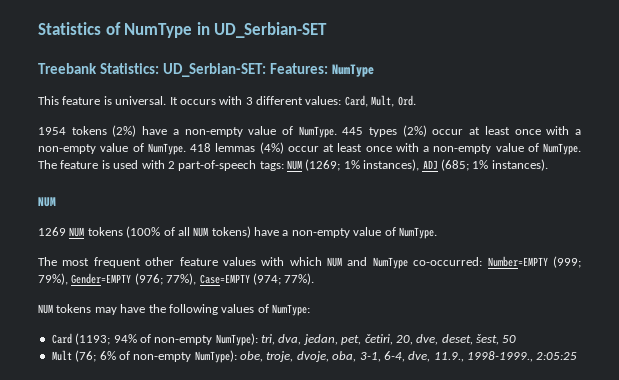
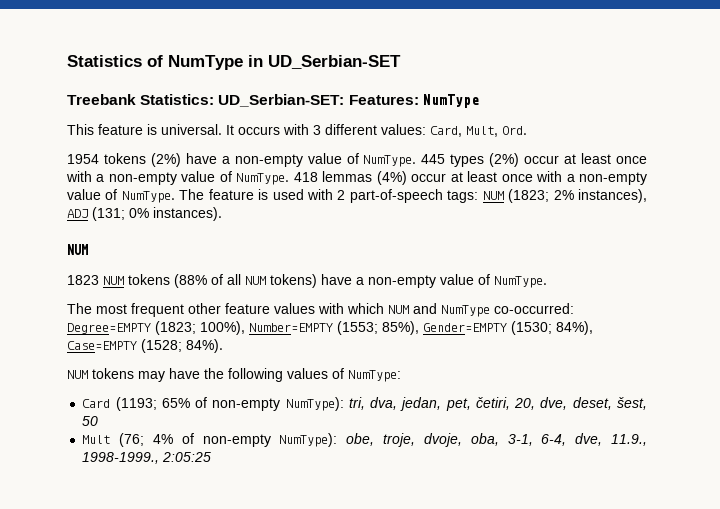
[305,159,489,171] (1269; 1% instances), ADJ (685; 1% -> [508,189,647,203] [67,207,149,221] (1823; 2% instances), ADJ (131; 0%
[38,226,161,238] 1269 NUM tokens (100% -> [67,274,207,288] 1823 NUM tokens (88%
[487,256,581,268] [38,273,315,285] Number=EMPTY (999; 79%), Gender=EMPTY (976; 77%), Case=EMPTY (974; 77%). -> [67,321,593,335] [67,339,223,353] Degree=EMPTY (1823; 100%), Number=EMPTY (1553; 85%), Gender=EMPTY (1530; 84%), Case=EMPTY (1528; 84%).
[113,334,137,343] 94% -> [161,398,190,408] 65%
[99,351,116,360] 6% -> [153,434,174,444] 4%

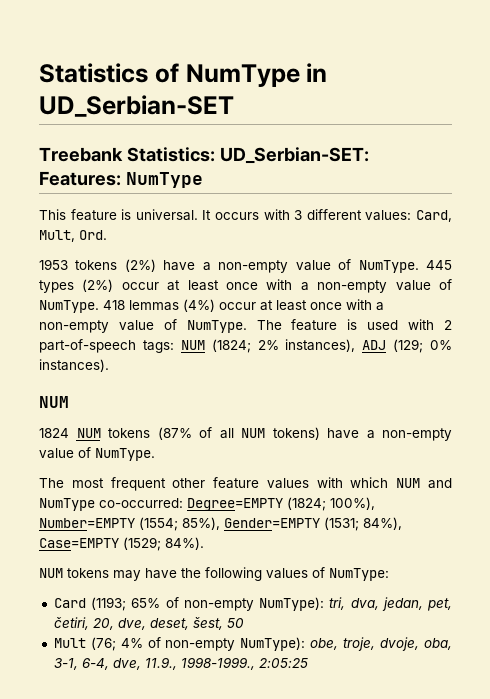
[67,154,99,164] 1954 -> [39,259,68,270] 1953
[508,189,550,203] (1823; -> [211,339,251,353] (1824;
[92,207,125,221] (131; -> [393,339,424,353] (129;
[67,274,207,288] 1823 NUM tokens (88% -> [39,427,192,440] 1824 NUM tokens (87%
[155,321,196,335] (1823; -> [287,497,326,511] (1824;
[337,321,378,335] (1553; -> [139,517,178,531] (1554;
[511,321,552,335] (1530; -> [324,517,359,531] (1531;
[141,339,182,353] (1528; -> [123,537,161,551] (1529;

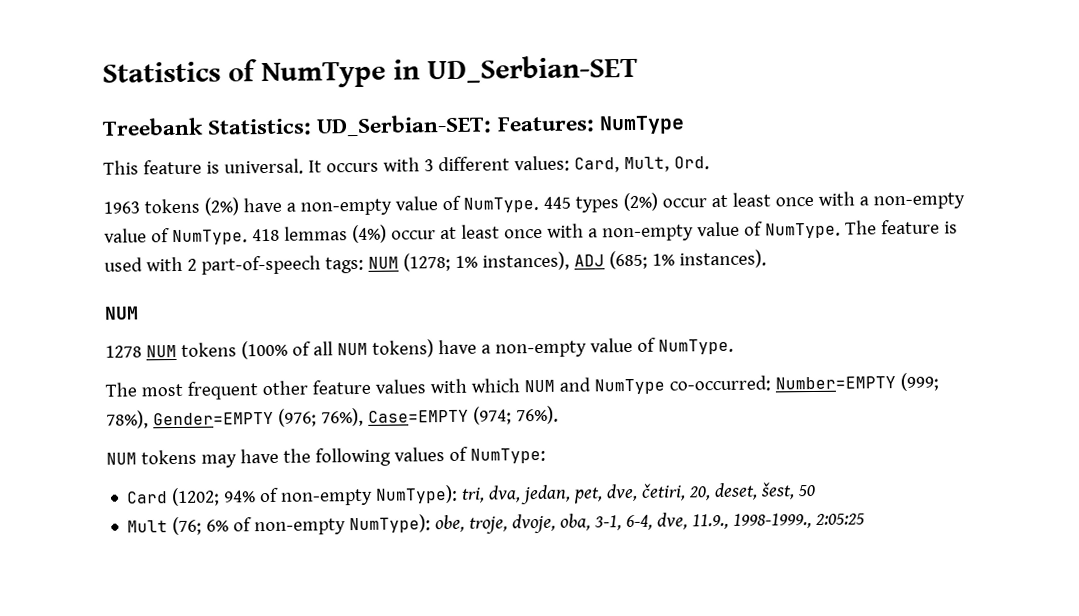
[39,259,68,270] 1953 -> [103,201,140,214] 1963
[211,339,452,353] (1824; 2% instances), ADJ (129; 0% -> [402,250,675,272] (1278; 1% instances), ADJ (685; 1%
[39,427,192,440] 1824 NUM tokens (87% -> [105,340,288,360] 1278 NUM tokens (100%
[187,497,375,511] [39,517,402,531] [39,537,204,551] Degree=EMPTY (1824; 100%), Number=EMPTY (1554; 85%), Gender=EMPTY (1531; 84%), Case=EMPTY (1529; 84%). -> [774,372,939,392] [106,405,559,429] Number=EMPTY (999; 78%), Gender=EMPTY (976; 76%), Case=EMPTY (974; 76%).
[91,597,161,611] (1193; 65% -> [171,487,257,507] (1202; 94%
(452, 604) none -> [606,483,639,502] dve,
[117,618,146,630] dve, -> (712, 493) none
[120,638,143,648] 4% -> [206,519,230,532] 6%

